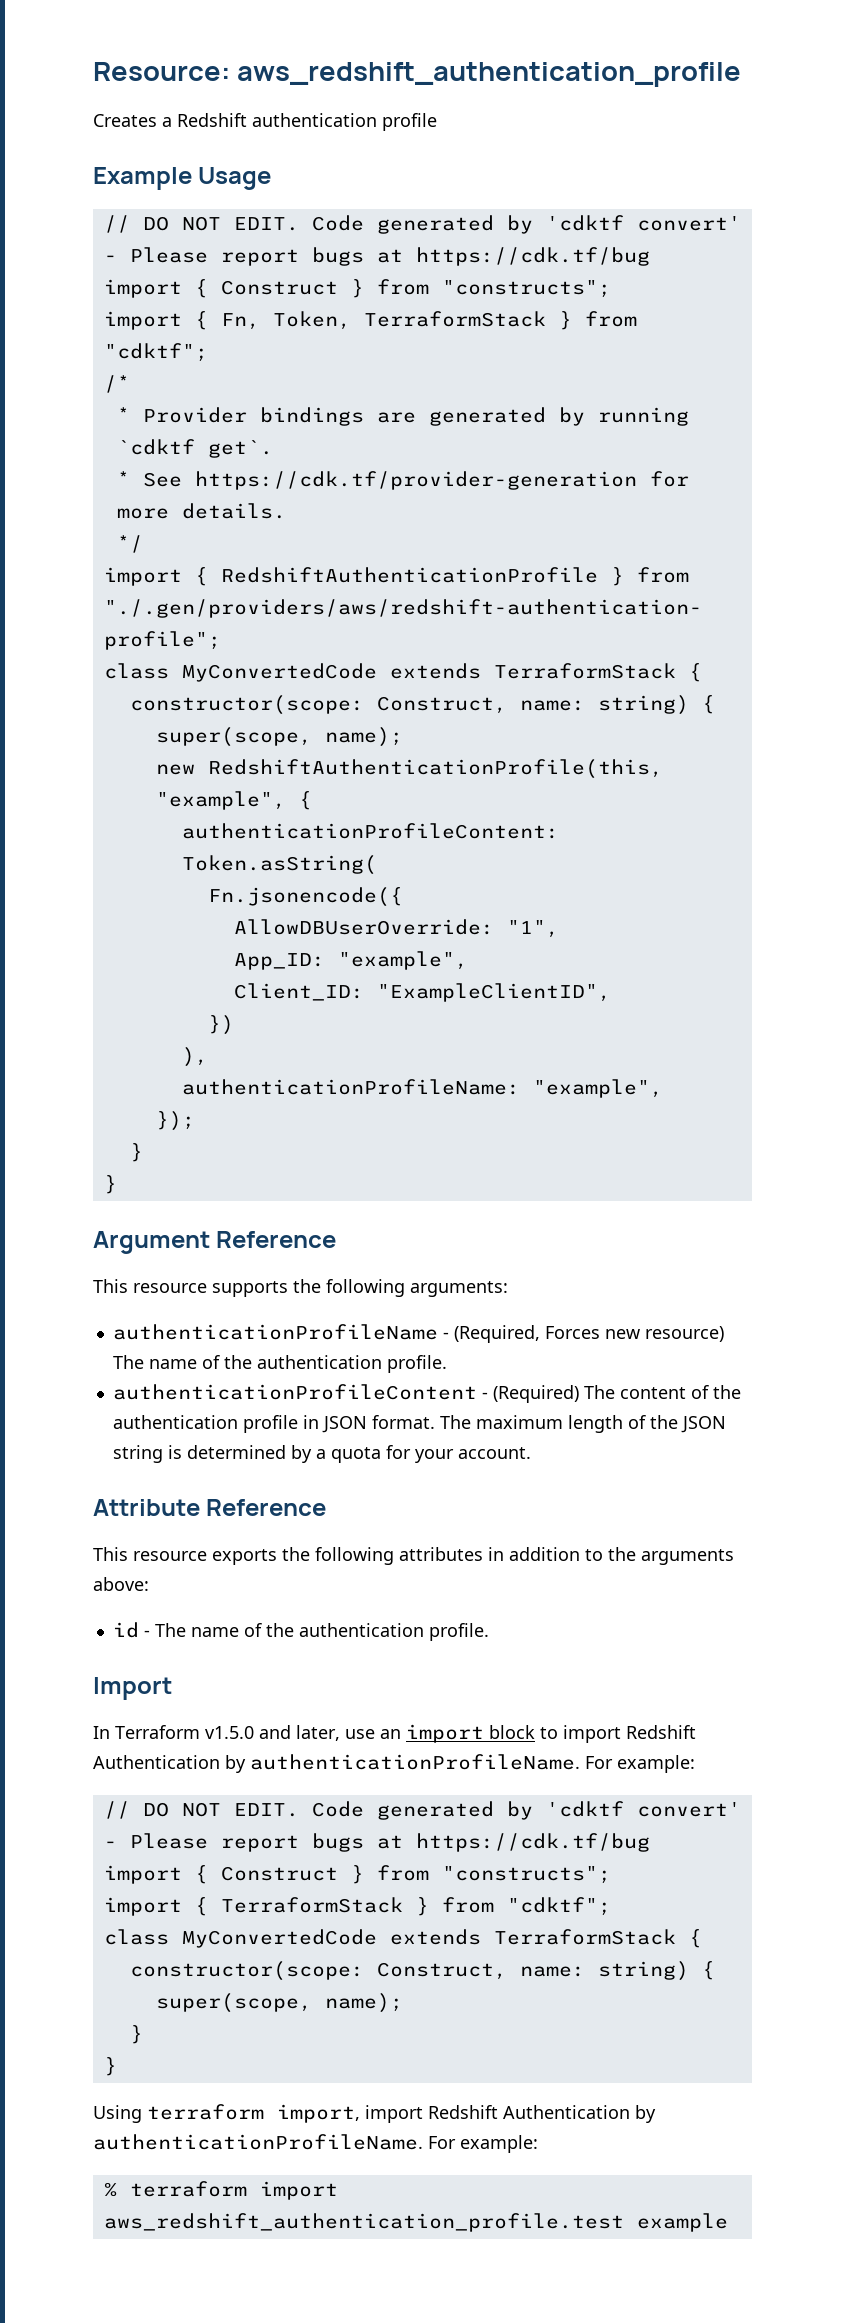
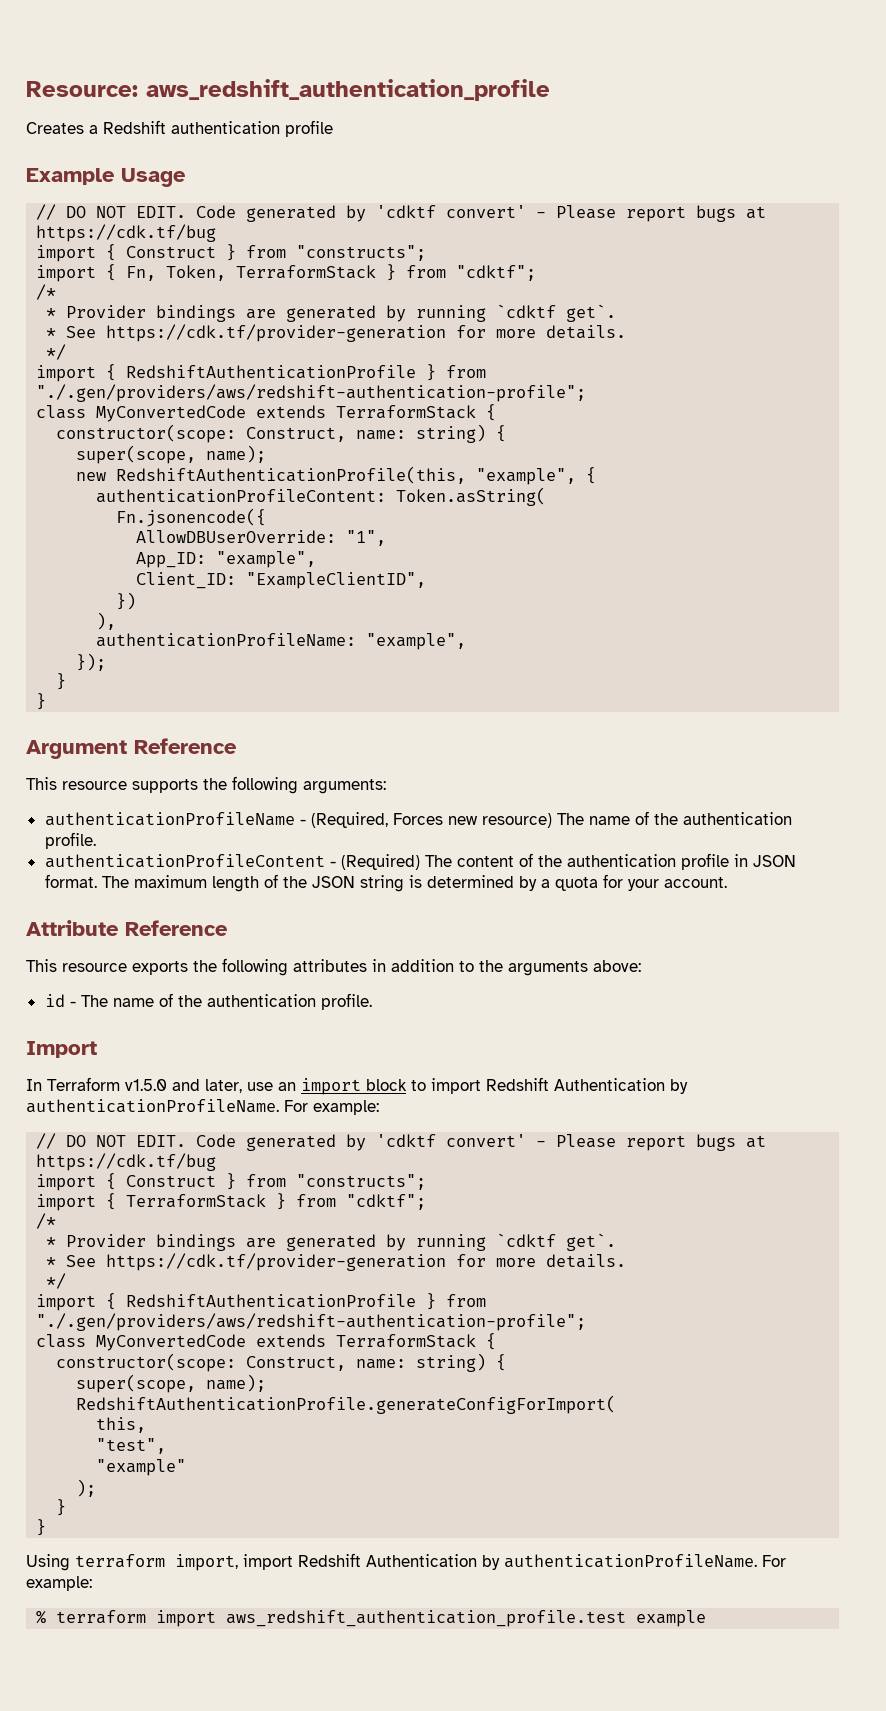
(611, 1906) none -> [36,1213,57,1229] [46,1233,617,1251] [46,1253,627,1271] [46,1273,67,1289] [36,1293,487,1311] [36,1313,587,1331] // /* // * Provider bindings are generated by running `cdktf get`. // * See https://cdk.tf/provider-generation for more details. // */ // import { RedshiftAuthenticationProfile } from "./.gen/providers/aws/redshift-authentication-profile";
(403, 2003) none -> [76,1395,617,1414] [96,1417,147,1433] [96,1438,167,1454] [96,1459,187,1476] [76,1479,97,1497] // RedshiftAuthenticationProfile.generateConfigForImport( // this, // "test", // "example" // );

